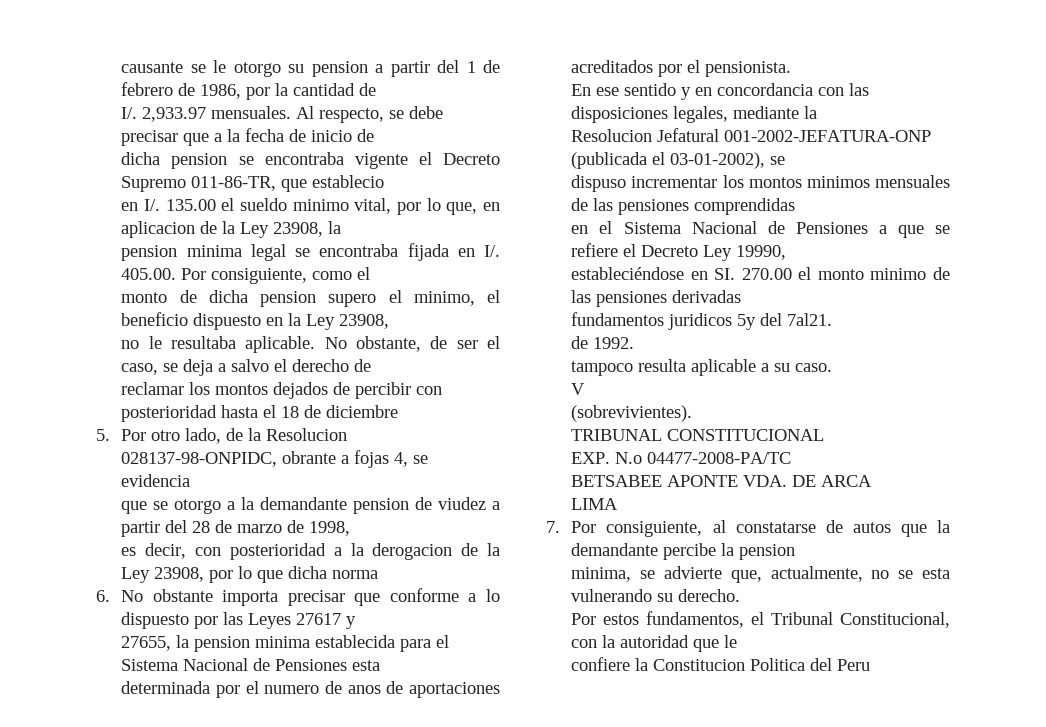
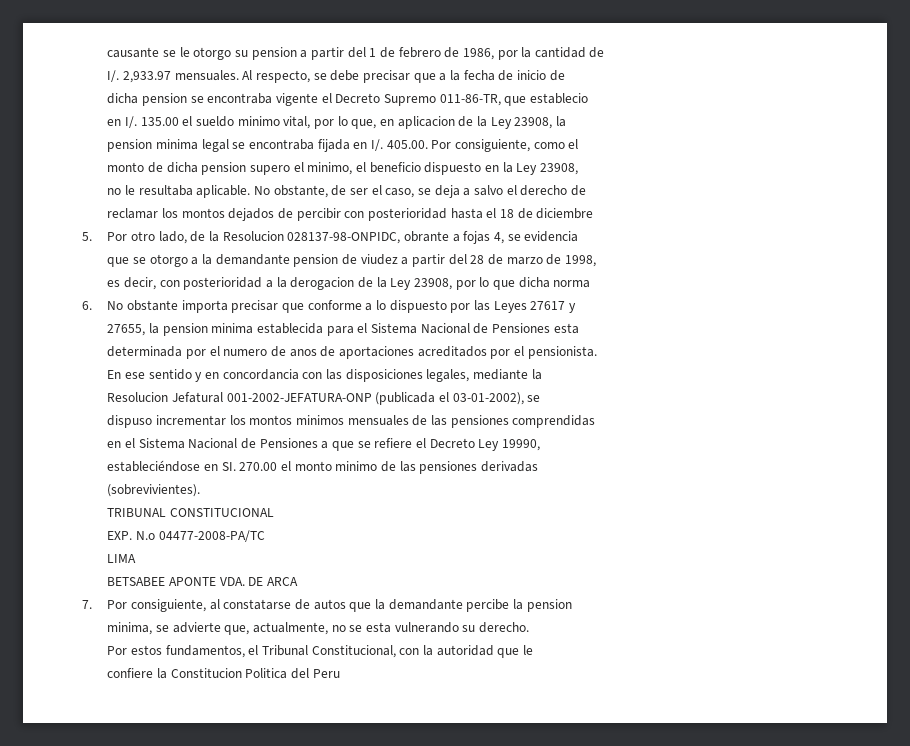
[571,312,833,330] [571,336,635,349] [571,359,833,376] [571,383,586,395] // fundamentos juridicos 5y del 7al21. // de 1992. // tampoco resulta aplicable a su caso. // V -> (538, 466) none
(792, 458) none -> [107,554,137,563] // LIMA
[571,498,619,510] // LIMA -> (299, 581) none

